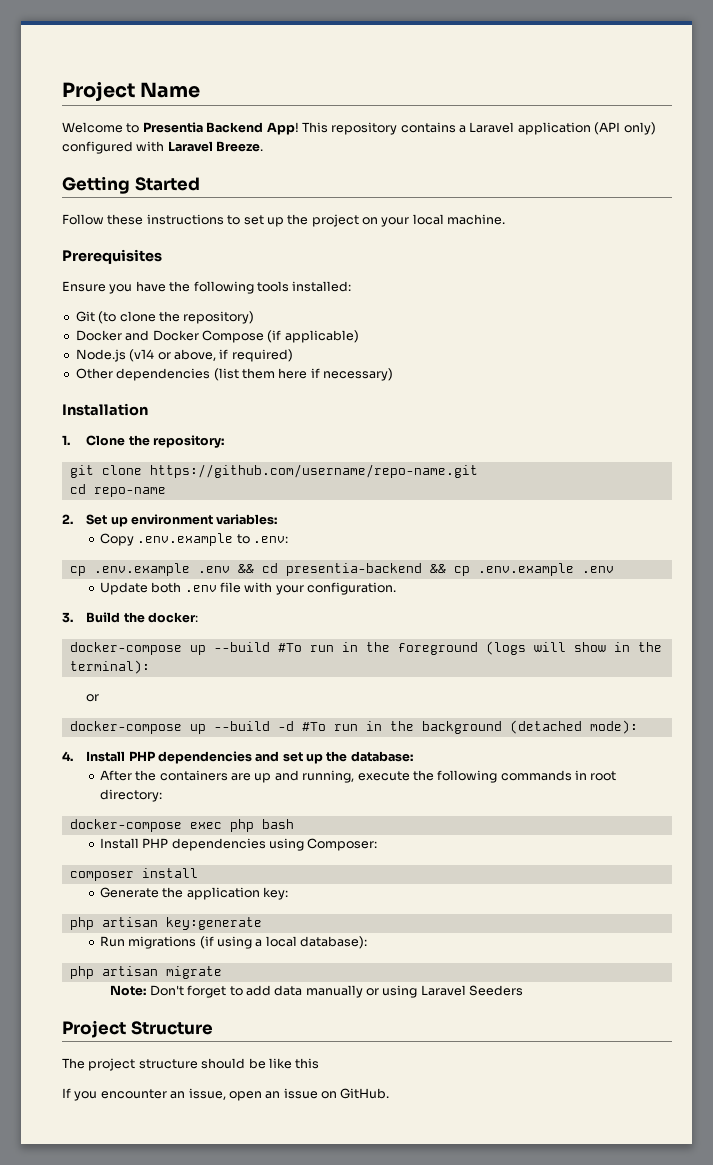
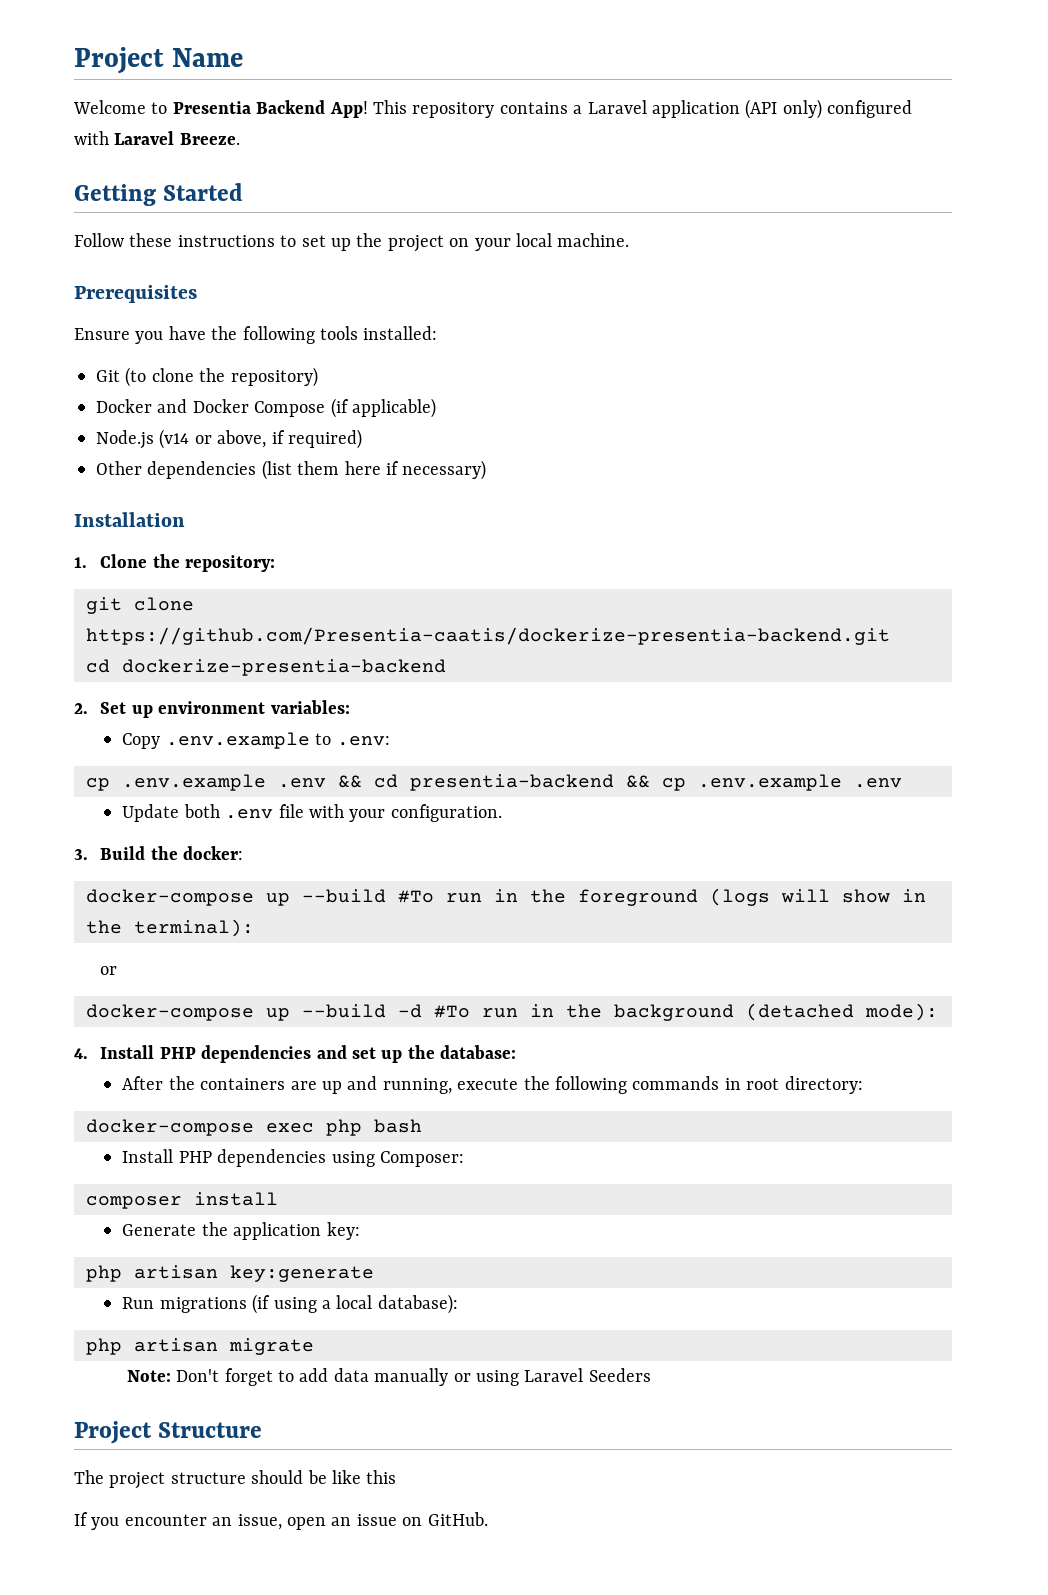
[149,464,478,478] [69,484,166,497] https://github.com/username/repo-name.git // cd repo-name -> [86,627,890,645] [86,659,446,676] https://github.com/Presentia-caatis/dockerize-presentia-backend.git // cd dockerize-presentia-backend

